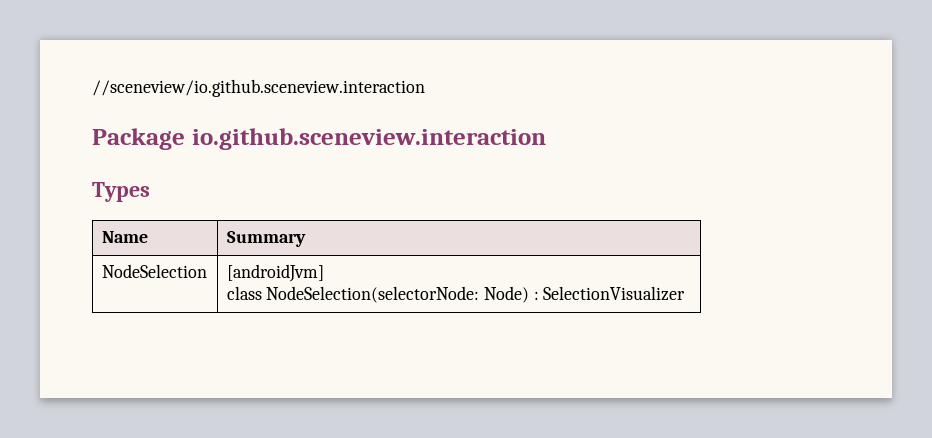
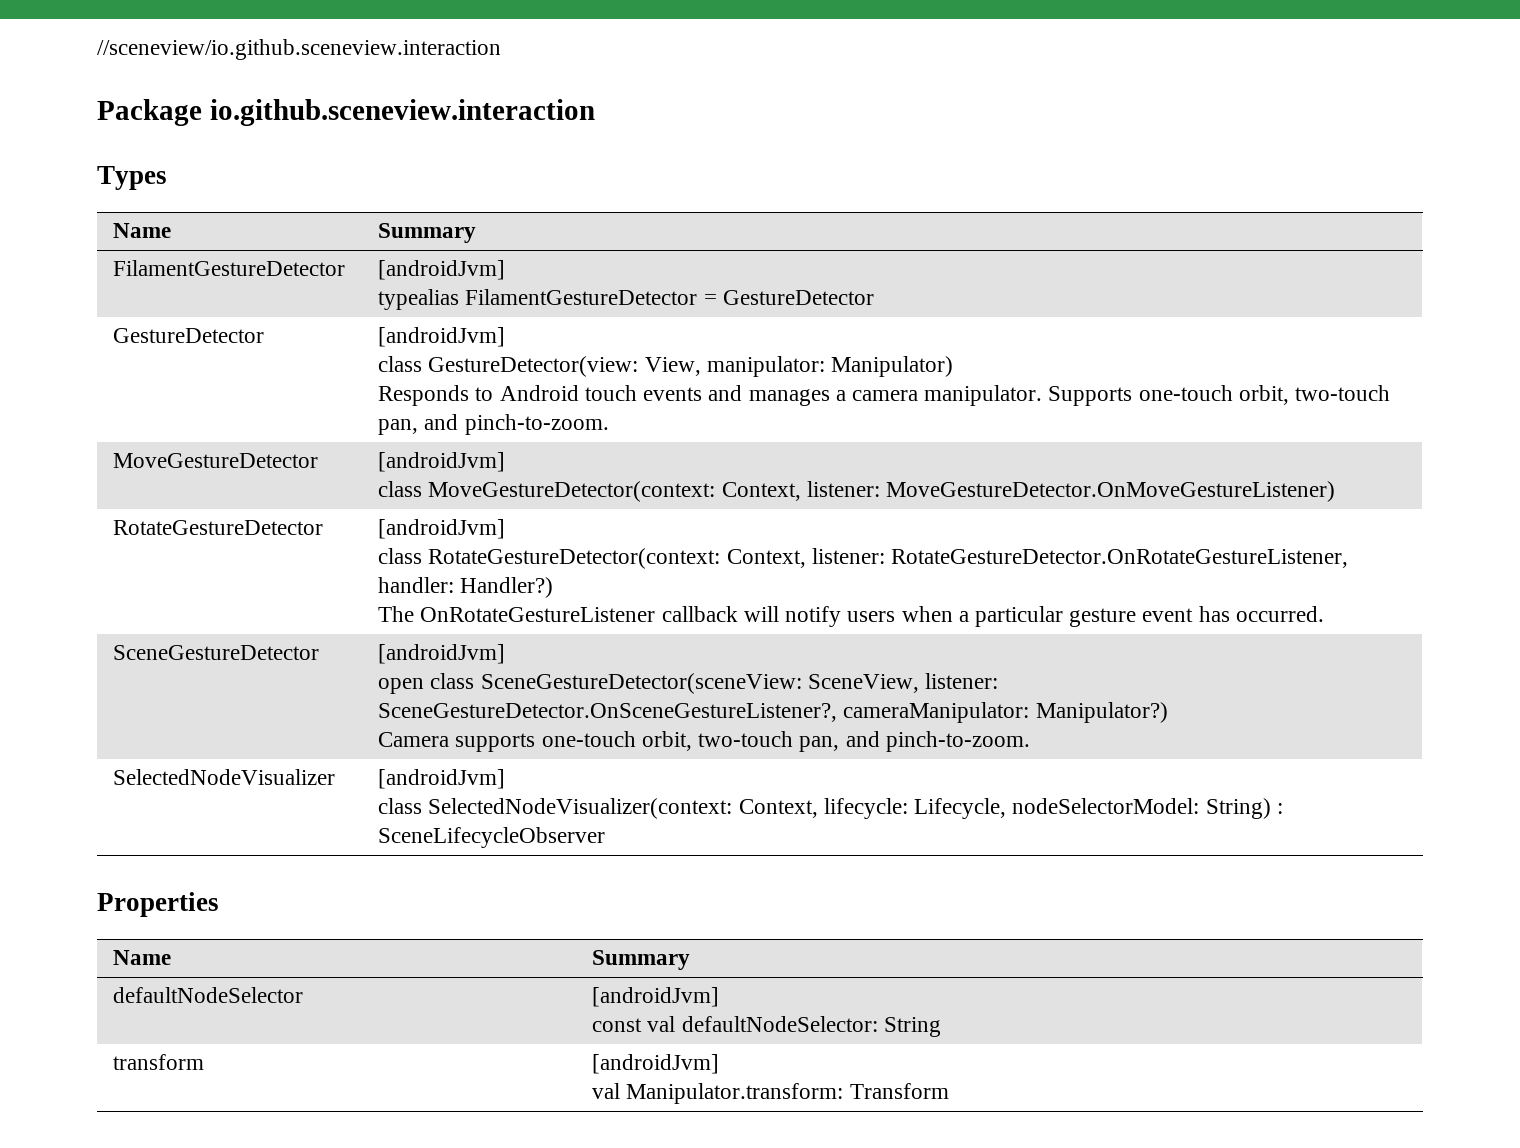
[101,264,207,278] [226,264,324,282] [226,286,686,303] NodeSelection | [androidJvm] // class NodeSelection(selectorNode: Node) : SelectionVisualizer -> [113,260,346,276] [378,260,506,280] [378,289,874,310] [113,328,265,343] [378,327,506,347] [378,356,954,377] [378,385,1390,406] [378,414,609,435] [113,453,319,468] [378,452,506,472] [378,481,1336,502] [113,520,324,535] [378,519,506,539] [378,548,1349,569] [378,577,554,598] [378,606,1324,627] [113,645,320,660] [378,644,506,664] [378,673,999,694] [378,702,1168,723] [378,731,1030,752] [113,769,336,785] [378,769,506,789] [378,798,1283,819] [378,827,606,848] [97,892,219,917] [113,950,172,965] [592,950,691,970] [113,987,304,1003] [592,987,720,1007] [592,1016,941,1037] [113,1054,205,1070] [592,1054,720,1074] [592,1083,949,1104] FilamentGestureDetector | [androidJvm] // typealias FilamentGestureDetector = GestureDetector // GestureDetector | [androidJvm] // class GestureDetector(view: View, manipulator: Manipulator) // Responds to Android touch events and manages a camera manipulator. Supports one-touch orbit, two-touch pan, and pinch-to-zoom. // MoveGestureDetector | [androidJvm] // class MoveGestureDetector(context: Context, listener: MoveGestureDetector.OnMoveGestureListener) // RotateGestureDetector | [androidJvm] // class RotateGestureDetector(context: Context, listener: RotateGestureDetector.OnRotateGestureListener, handler: Handler?) // The OnRotateGestureListener callback will notify users when a particular gesture event has occurred. // SceneGestureDetector | [androidJvm] // open class SceneGestureDetector(sceneView: SceneView, listener: SceneGestureDetector.OnSceneGestureListener?, cameraManipulator: Manipulator?) // Camera supports one-touch orbit, two-touch pan, and pinch-to-zoom. // SelectedNodeVisualizer | [androidJvm] // class SelectedNodeVisualizer(context: Context, lifecycle: Lifecycle, nodeSelectorModel: String) : SceneLifecycleObserver // Properties // Name | Summary // defaultNodeSelector | [androidJvm] // const val defaultNodeSelector: String // transform | [androidJvm] // val Manipulator.transform: Transform

